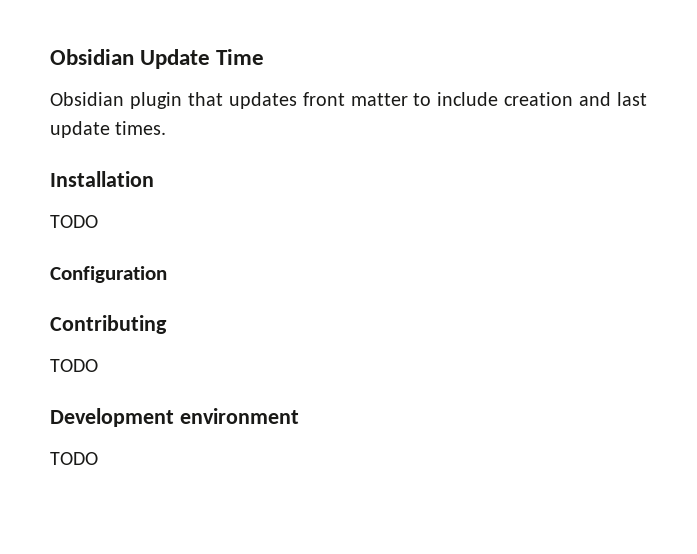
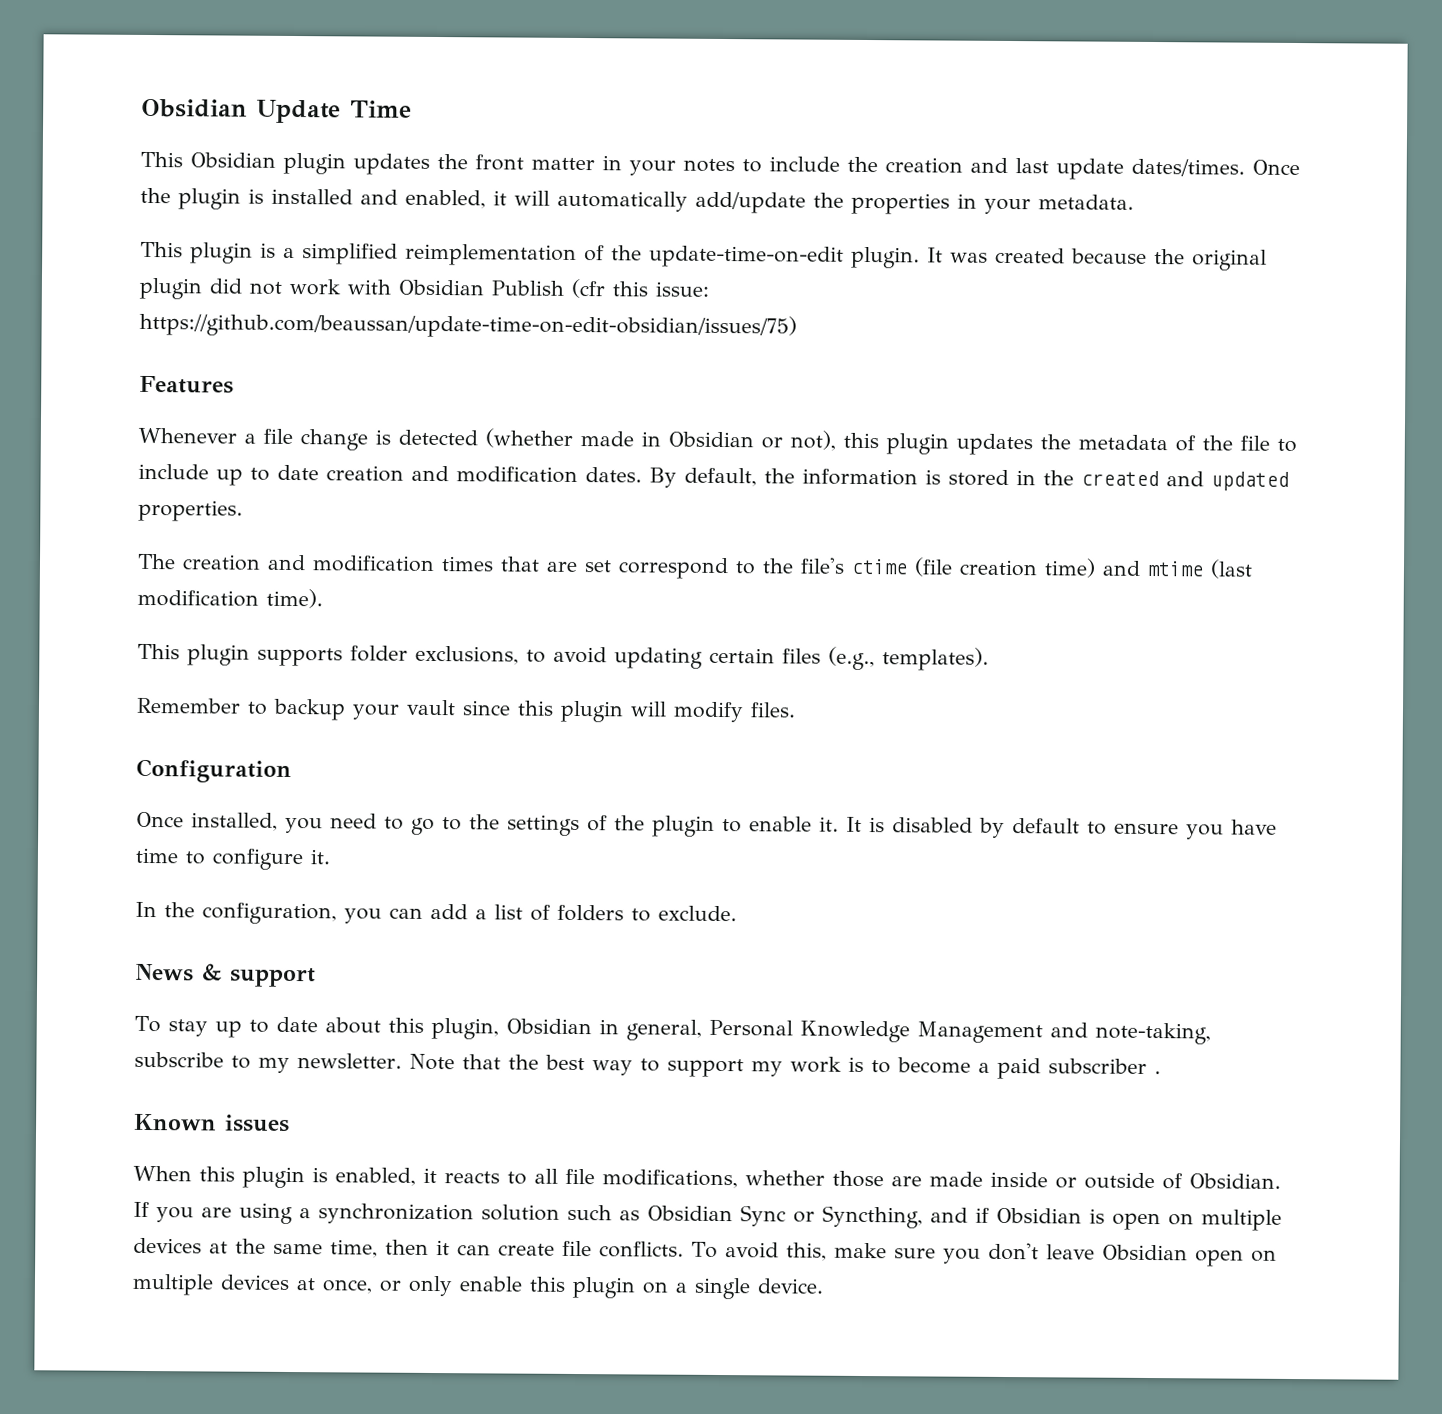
(265, 57) none -> [140,151,183,168] This
[187,92,499,109] that updates front matter to include -> [353,153,878,176] updates the front matter in your notes to include the
[115,121,167,135] [50,171,154,187] [50,215,98,228] [50,266,167,283] [50,315,167,334] [50,359,98,372] [50,408,299,427] [50,452,98,465] times. // Installation // TODO // Configuration // Contributing // TODO // Development environment // TODO -> [1131,158,1300,177] [140,187,1134,215] [140,241,1267,271] [139,277,709,300] [139,311,797,340] [139,375,234,394] [138,427,1297,456] [138,463,1289,491] [138,499,243,522] [137,553,1253,580] [137,588,323,609] [137,643,989,671] [136,697,796,723] [136,758,292,784] [136,811,1277,840] [135,847,330,871] [135,901,737,925] [135,963,316,988] [134,1015,1211,1045] [134,1051,1161,1080] [134,1113,290,1132] [133,1165,1281,1190] [133,1201,1282,1231] [133,1237,1277,1267] [132,1273,824,1300] dates/times. Once the plugin is installed and enabled, it will automatically add/update the properties in your metadata. // This plugin is a simplified reimplementation of the update-time-on-edit plugin. It was created because the original plugin did not work with Obsidian Publish (cfr this issue: https://github.com/beaussan/update-time-on-edit-obsidian/issues/75) // Features // Whenever a file change is detected (whether made in Obsidian or not), this plugin updates the metadata of the file to include up to date creation and modification dates. By default, the information is stored in the created and updated properties. // The creation and modification times that are set correspond to the file's ctime (file creation time) and mtime (last modification time). // This plugin supports folder exclusions, to avoid updating certain files (e.g., templates). // Remember to backup your vault since this plugin will modify files. // Configuration // Once installed, you need to go to the settings of the plugin to enable it. It is disabled by default to ensure you have time to configure it. // In the configuration, you can add a list of folders to exclude. // News & support // To stay up to date about this plugin, Obsidian in general, Personal Knowledge Management and note-taking, subscribe to my newsletter. Note that the best way to support my work is to become a paid subscriber . // Known issues // When this plugin is enabled, it reacts to all file modifications, whether those are made inside or outside of Obsidian. If you are using a synchronization solution such as Obsidian Sync or Syncthing, and if Obsidian is open on multiple devices at the same time, then it can create file conflicts. To avoid this, make sure you don't leave Obsidian open on multiple devices at once, or only enable this plugin on a single device.

